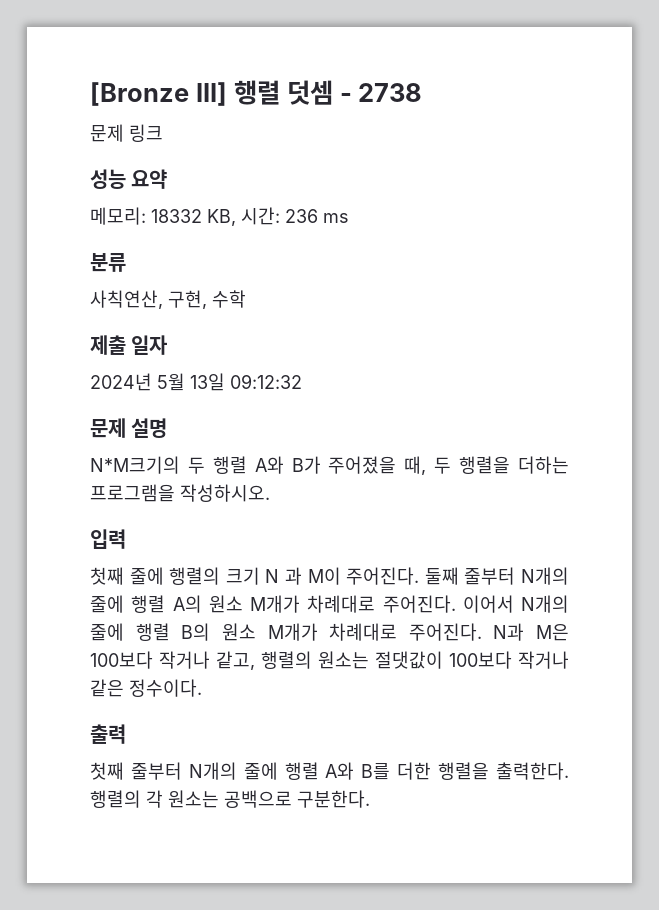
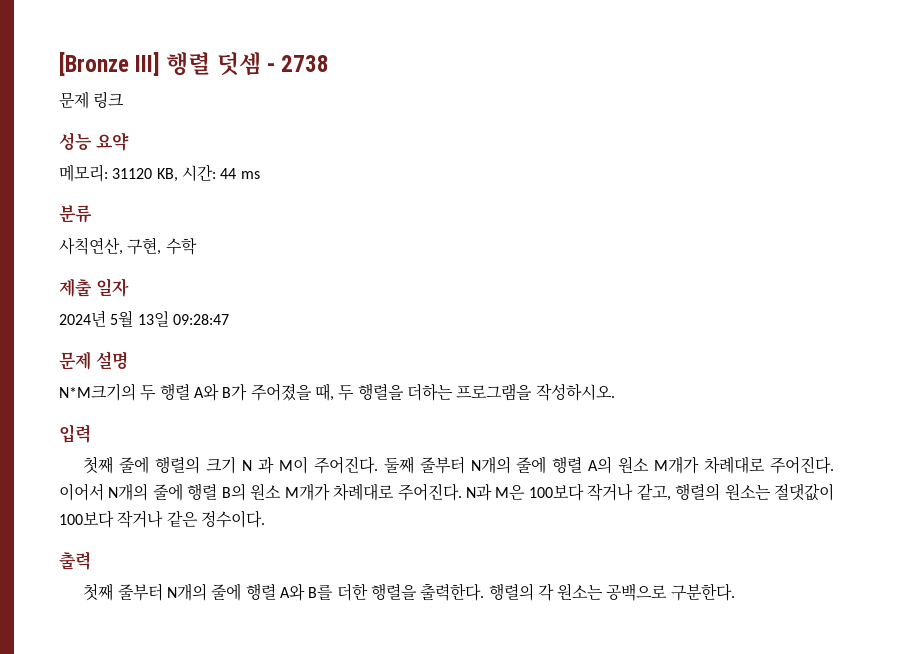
[151,209,202,223] 18332 -> [112,168,153,179] 31120
[285,209,318,223] 236 -> [220,168,237,179] 44
[230,374,302,389] 09:12:32 -> [172,314,229,325] 09:28:47

